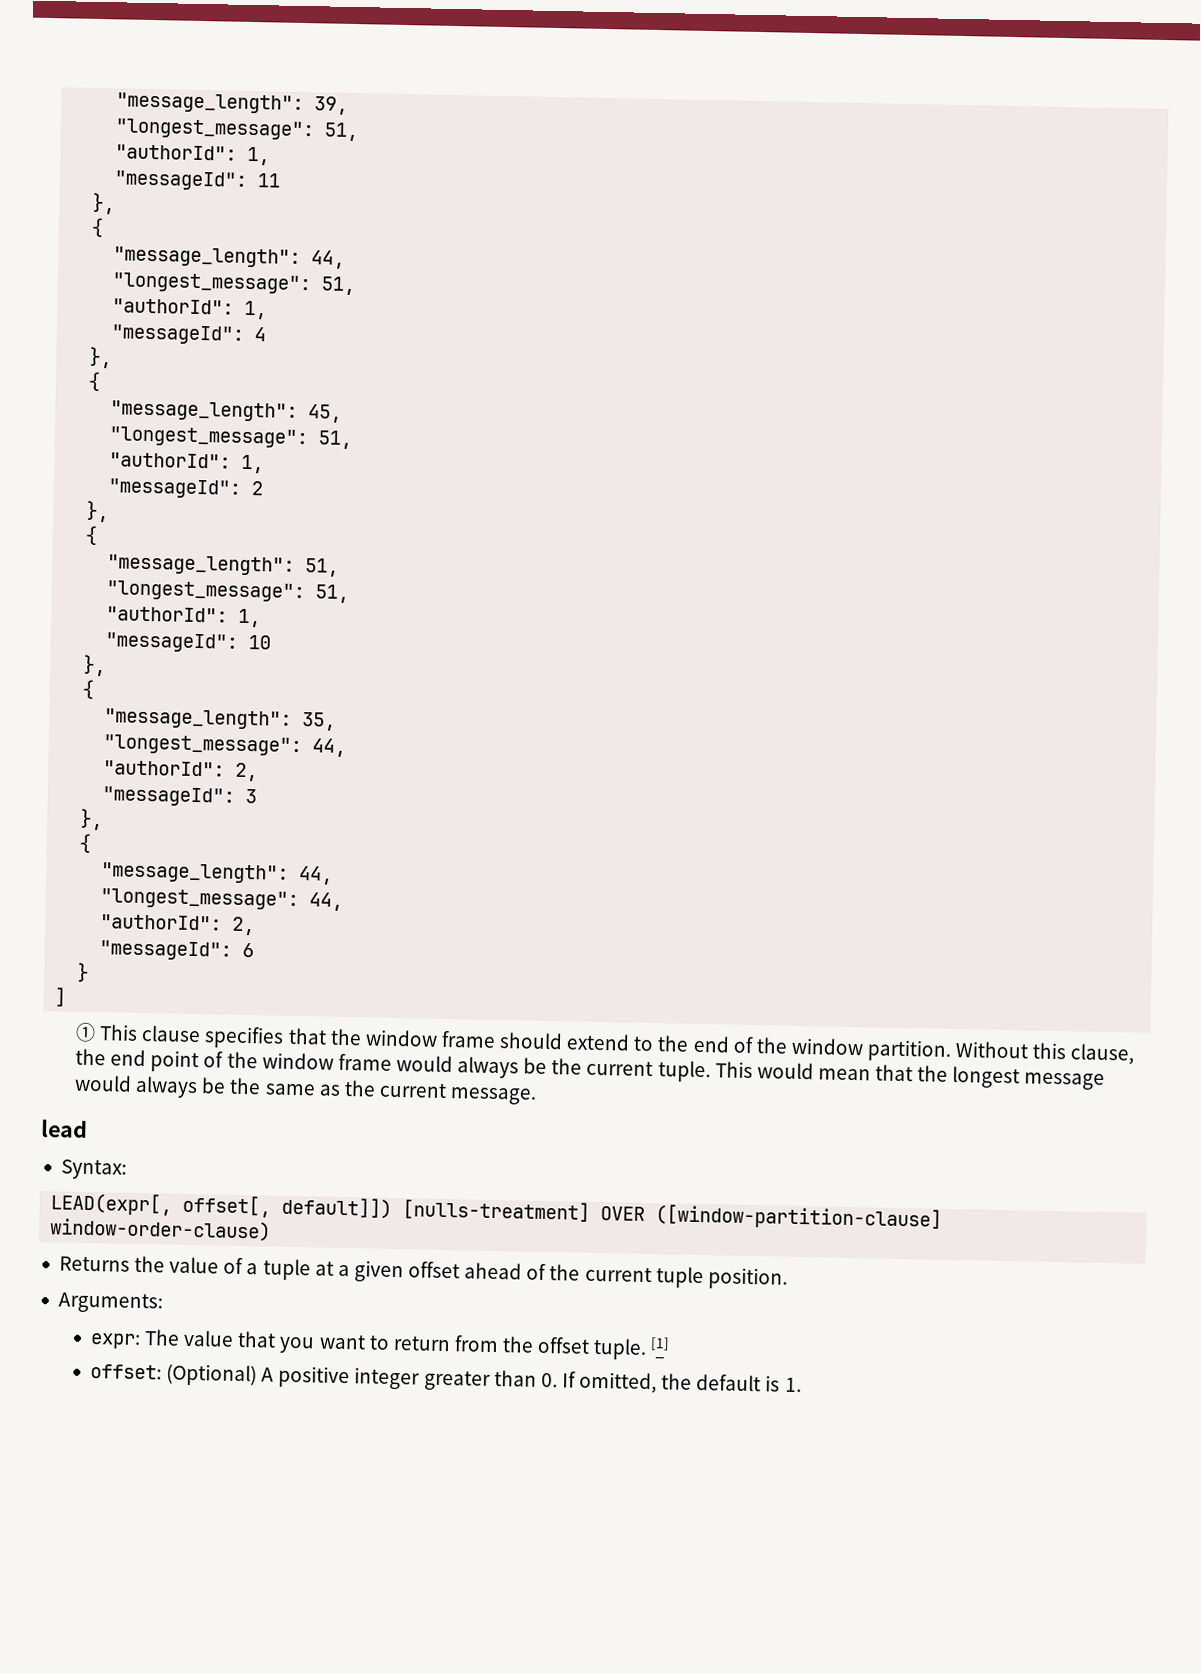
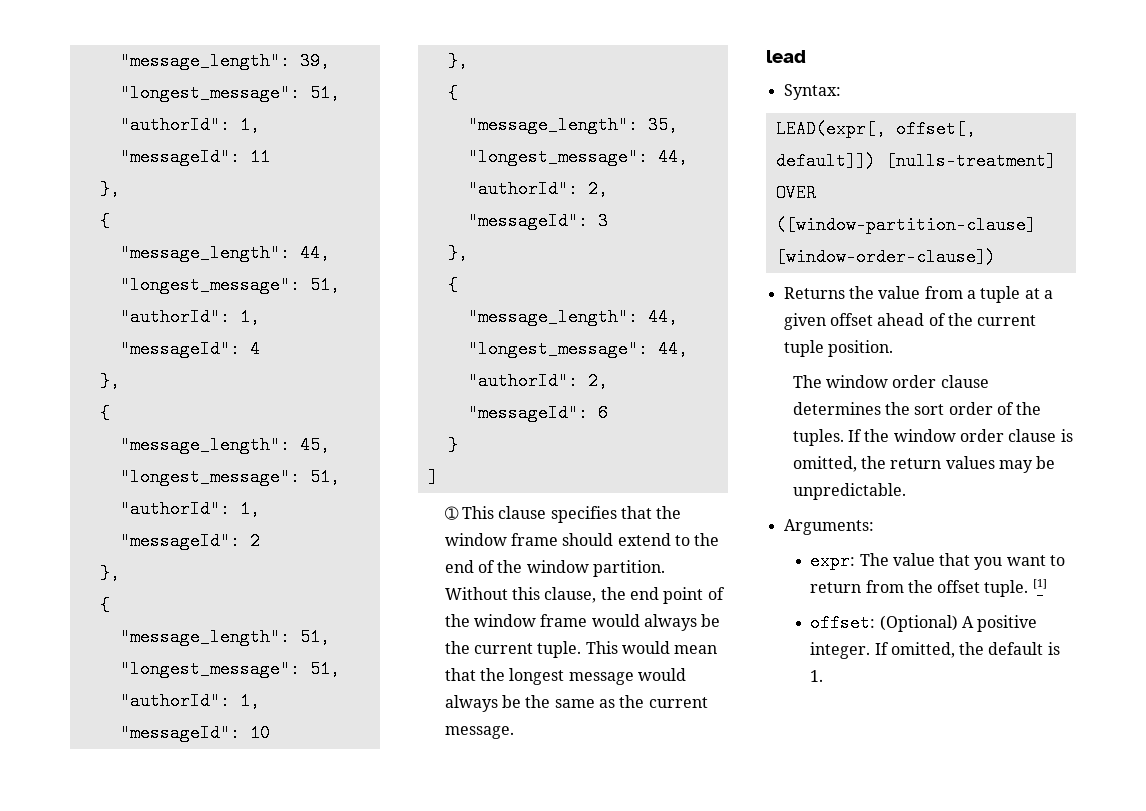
[50,1218,272,1242] window-order-clause) -> [775,248,996,266] [window-order-clause])
[223,1257,244,1275] of -> [924,286,963,299] from
(788, 1278) none -> [792,375,989,388] [792,402,1042,415] [792,429,1073,446] [792,456,1056,473] [792,483,906,500] // The window order clause determines the sort order of the tuples. If the window order clause is omitted, the return values may be unpredictable.
[354,1367,558,1391] integer greater than 0. -> [810,642,871,659] integer.

